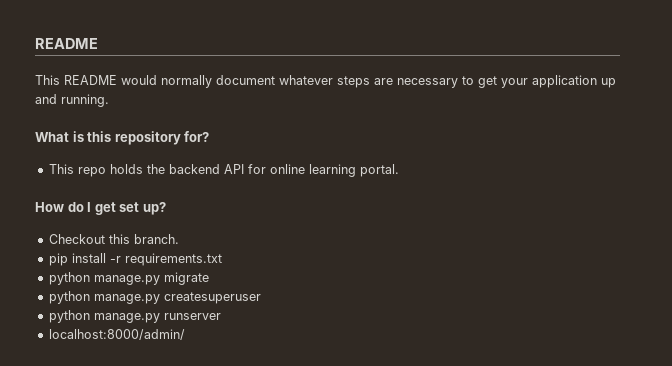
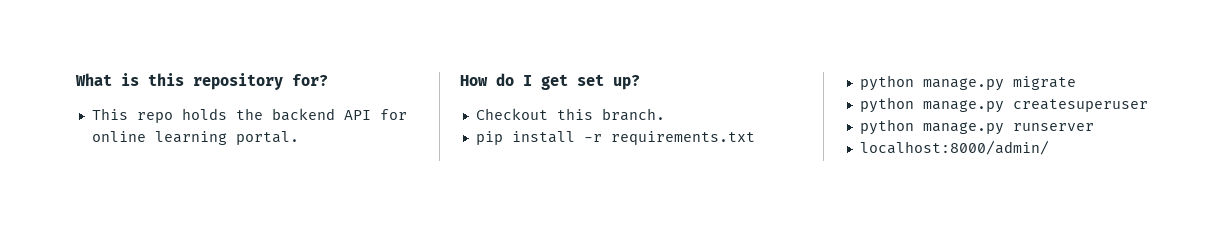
[35,38,98,49] [35,75,616,88] [35,94,109,107] README // This README would normally document whatever steps are necessary to get your application up and running. // -> (75, 79) none

